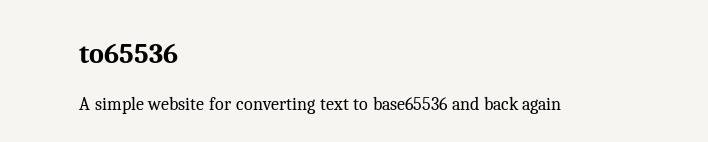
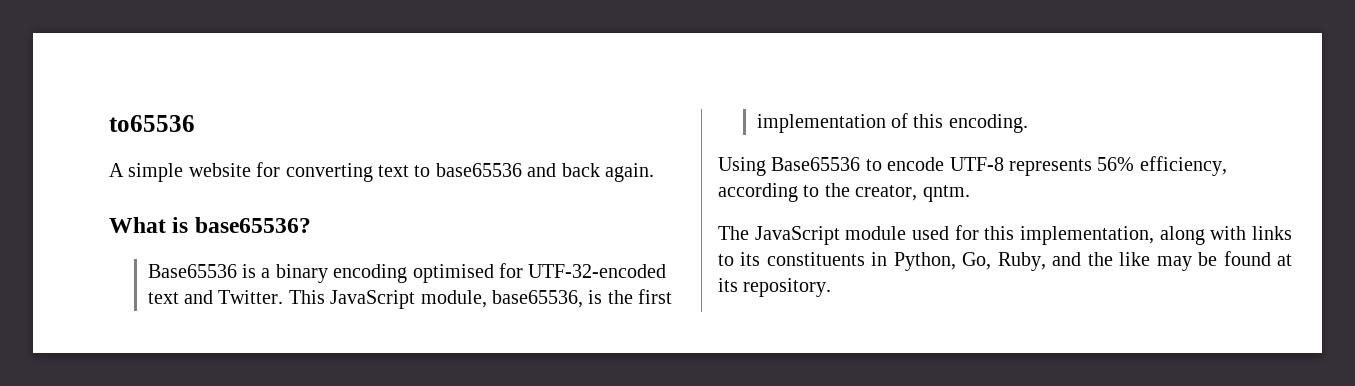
[522,97,562,114] again -> [604,163,654,182] [109,217,311,233] [147,263,667,283] [147,289,673,309] [756,113,1028,133] [718,156,1227,176] [718,183,970,202] [718,225,1292,245] [718,251,1292,271] [718,278,832,297] again. // What is base65536? // Base65536 is a binary encoding optimised for UTF-32-encoded text and Twitter. This JavaScript module, base65536, is the first implementation of this encoding. // Using Base65536 to encode UTF-8 represents 56% efficiency, according to the creator, qntm. // The JavaScript module used for this implementation, along with links to its constituents in Python, Go, Ruby, and the like may be found at its repository.

